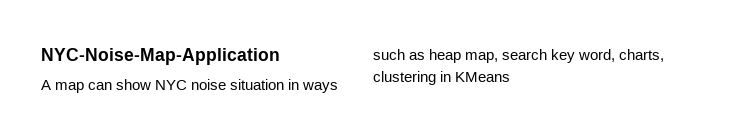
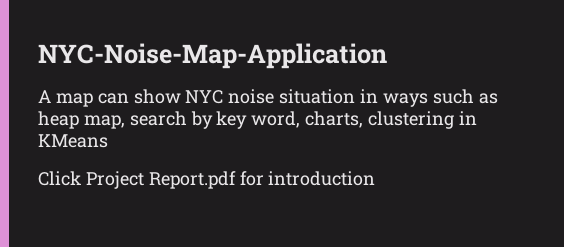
(548, 54) none -> [190,111,213,129] by
(511, 77) none -> [38,171,376,189] // Click Project Report.pdf for introduction

